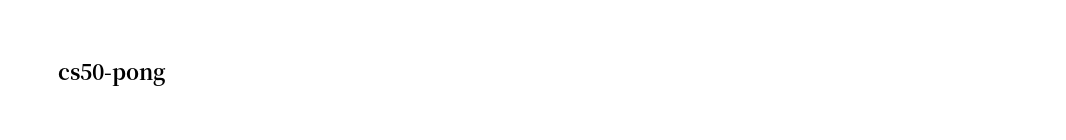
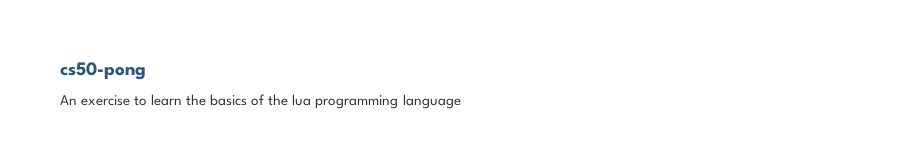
(166, 75) none -> [60,94,461,109] // An exercise to learn the basics of the lua programming language

